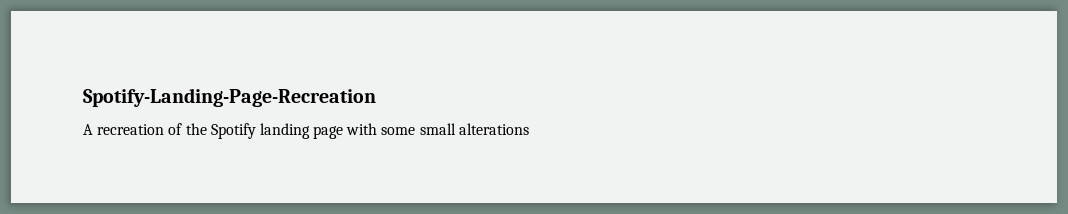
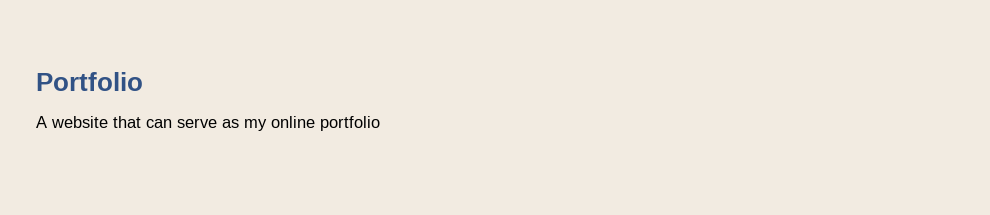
[83,88,376,107] Spotify-Landing-Page-Recreation -> [36,72,143,91] Portfolio
[97,123,529,139] recreation of the Spotify landing page with some small alterations -> [51,116,380,131] website that can serve as my online portfolio

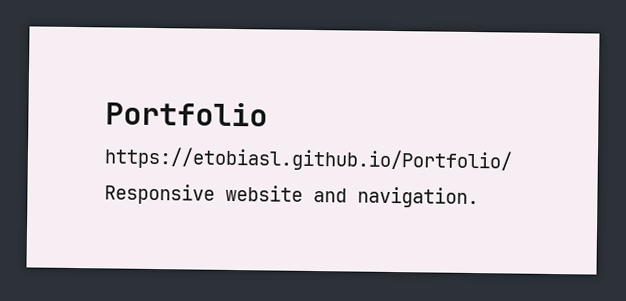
[36,116,380,131] A website that can serve as my online portfolio -> [104,146,513,173] [104,183,479,209] https://etobiasl.github.io/Portfolio/ // Responsive website and navigation.

